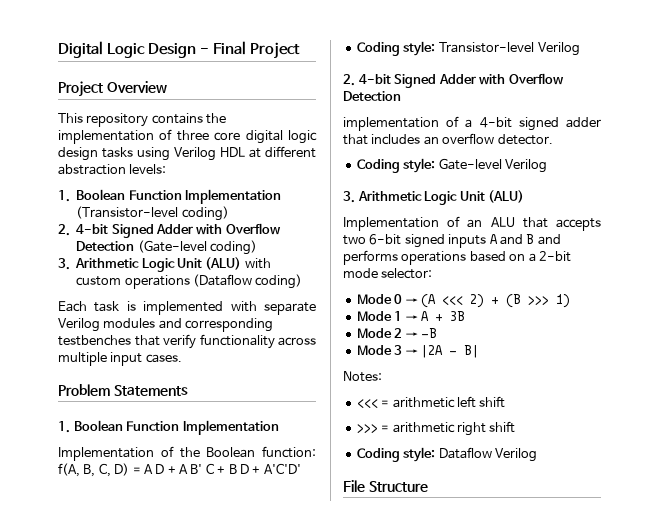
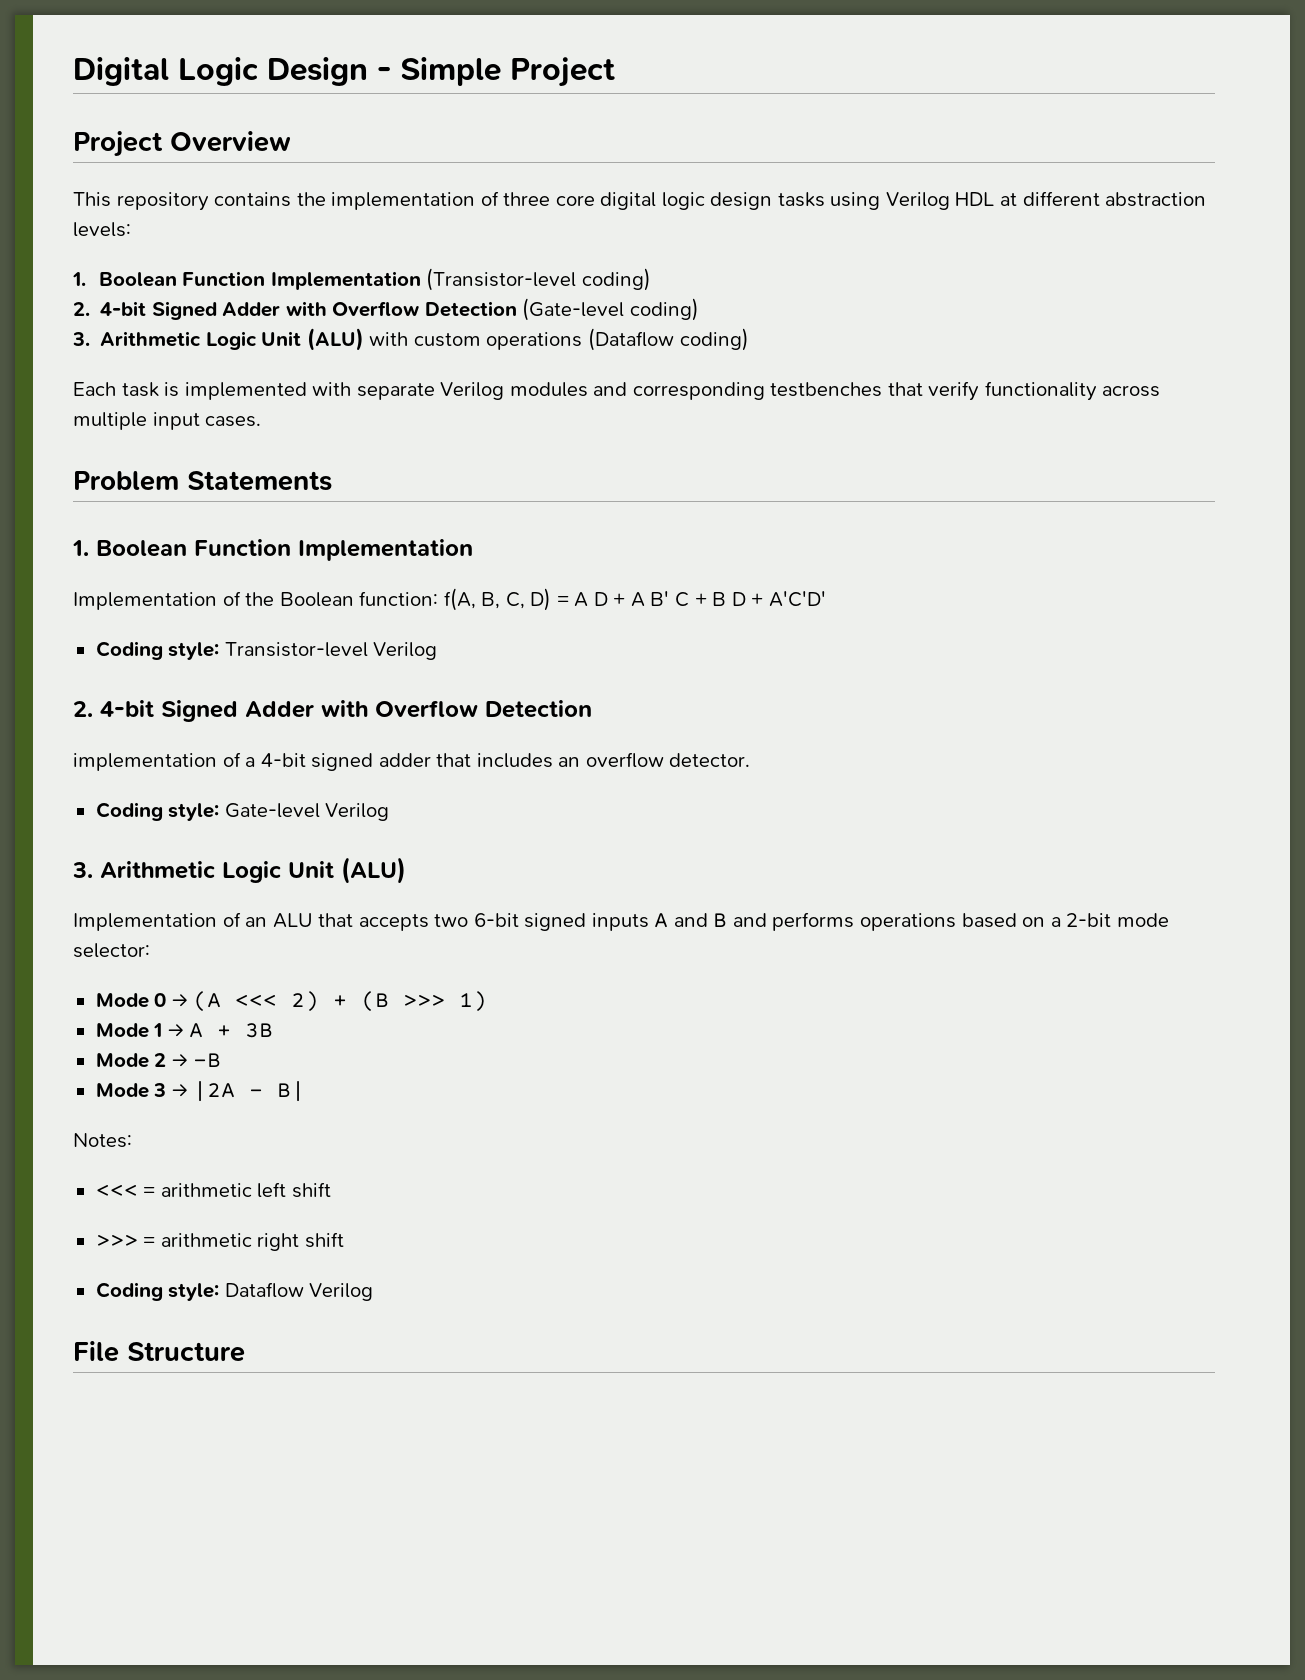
[212,41,246,55] Final -> [400,57,501,86] Simple

